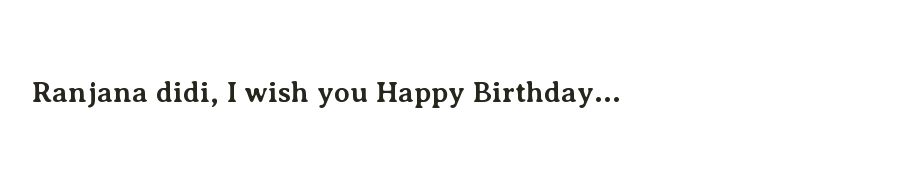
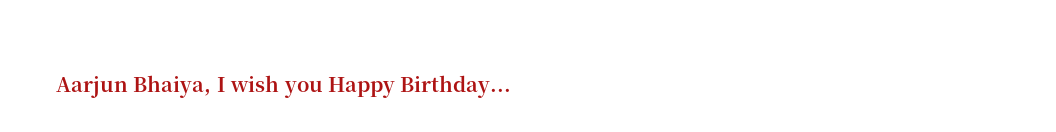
[32,81,219,108] Ranjana didi, -> [56,75,212,98] Aarjun Bhaiya,

